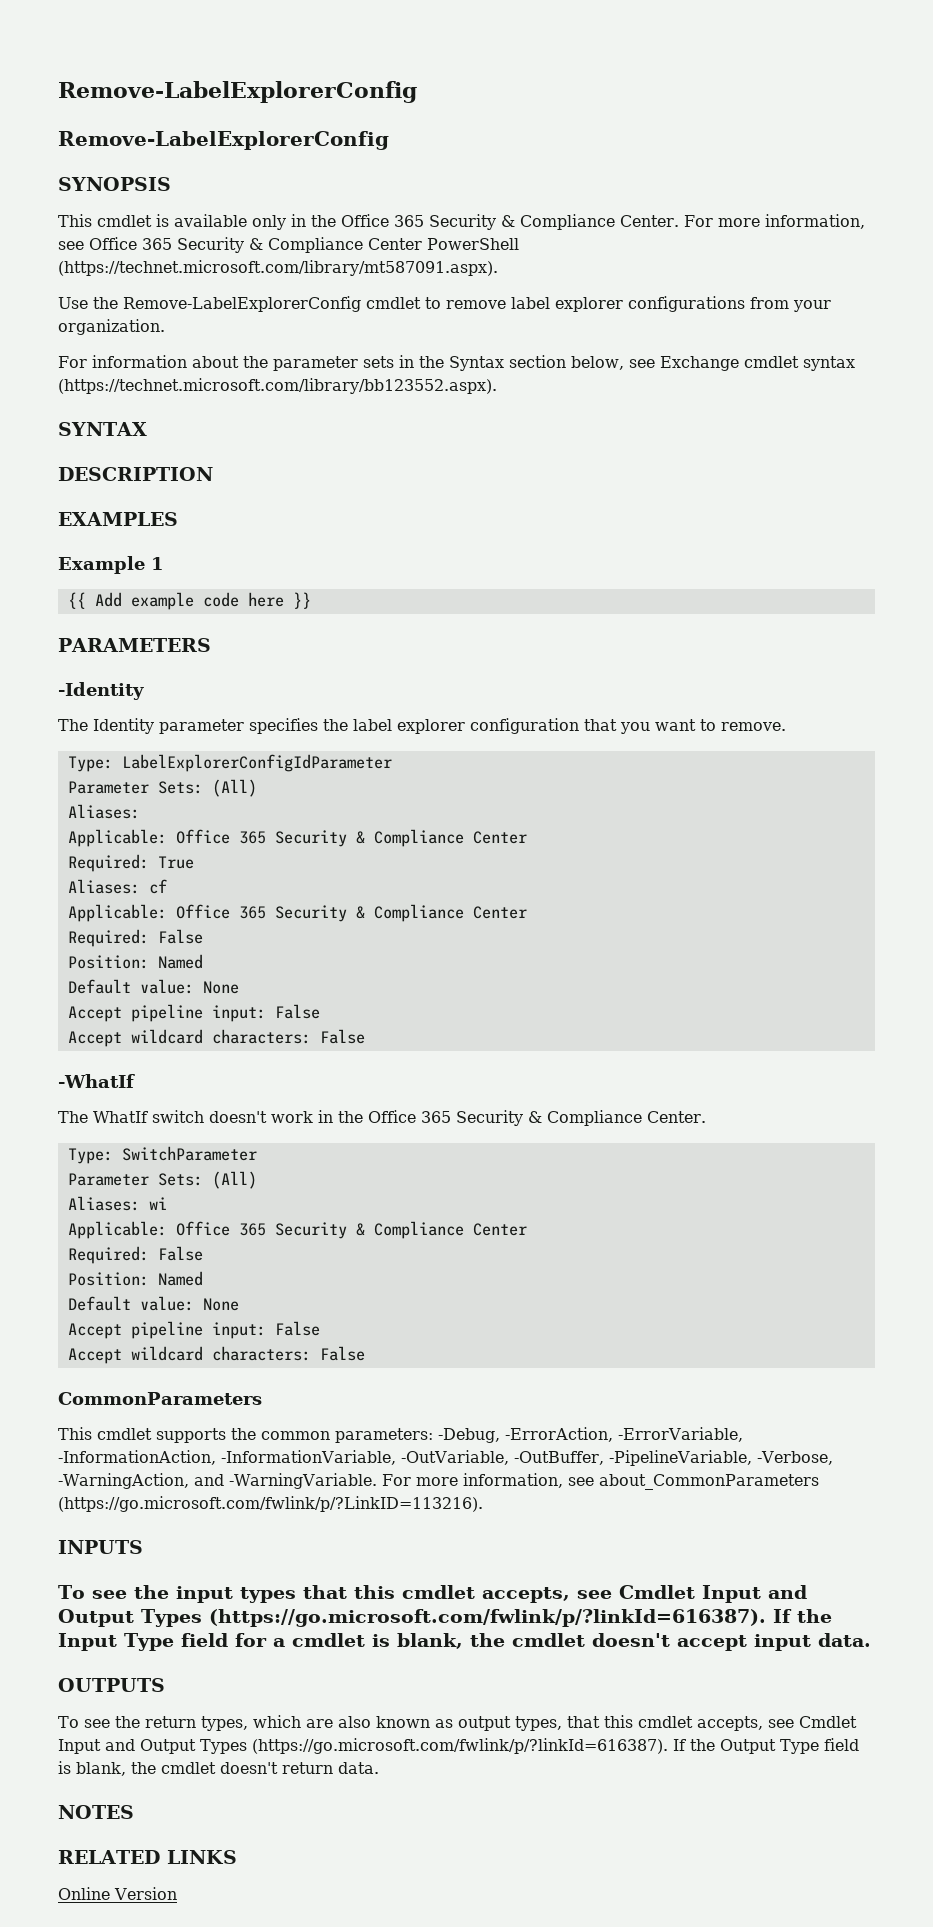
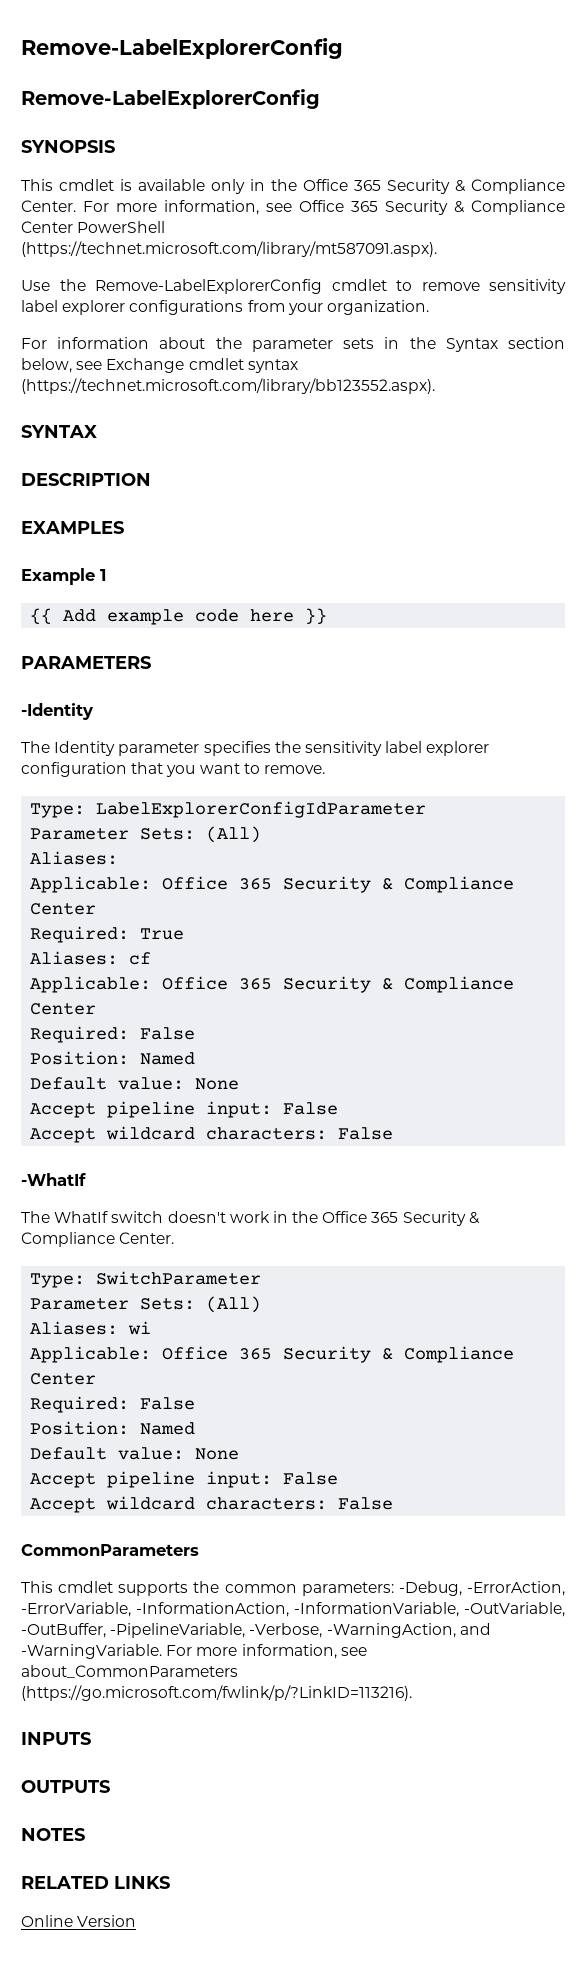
(506, 304) none -> [489,279,566,294] sensitivity
(348, 725) none -> [304,741,382,756] sensitivity
[58,1585,807,1603] [58,1609,832,1627] [58,1633,871,1651] [58,1678,165,1692] [58,1715,857,1731] [58,1738,859,1754] [58,1761,379,1776] To see the input types that this cmdlet accepts, see Cmdlet Input and Output Types (https://go.microsoft.com/fwlink/p/?linkId=616387). If the Input Type field for a cmdlet is blank, the cmdlet doesn't accept input data. // OUTPUTS // To see the return types, which are also known as output types, that this cmdlet accepts, see Cmdlet Input and Output Types (https://go.microsoft.com/fwlink/p/?linkId=616387). If the Output Type field is blank, the cmdlet doesn't return data. -> [21,1780,110,1793] OUTPUTS

